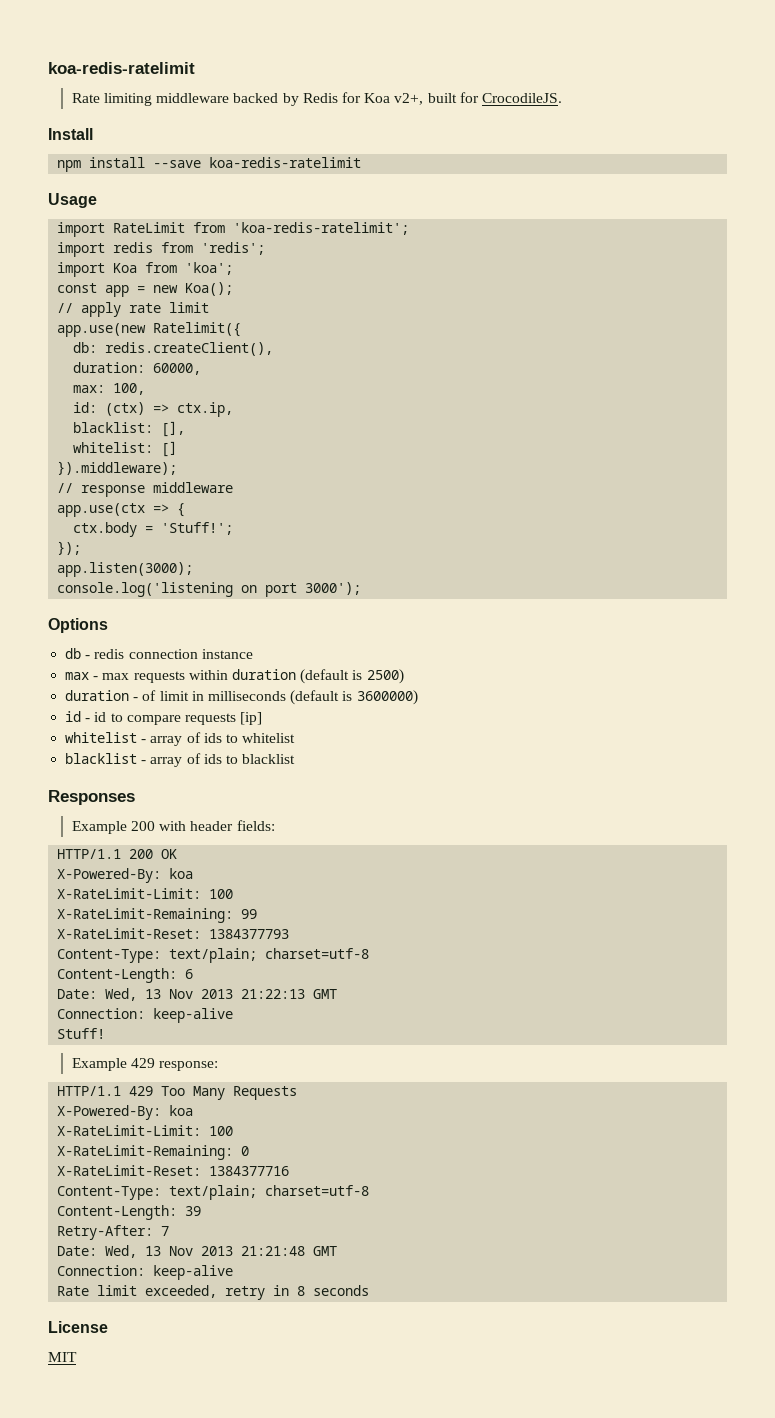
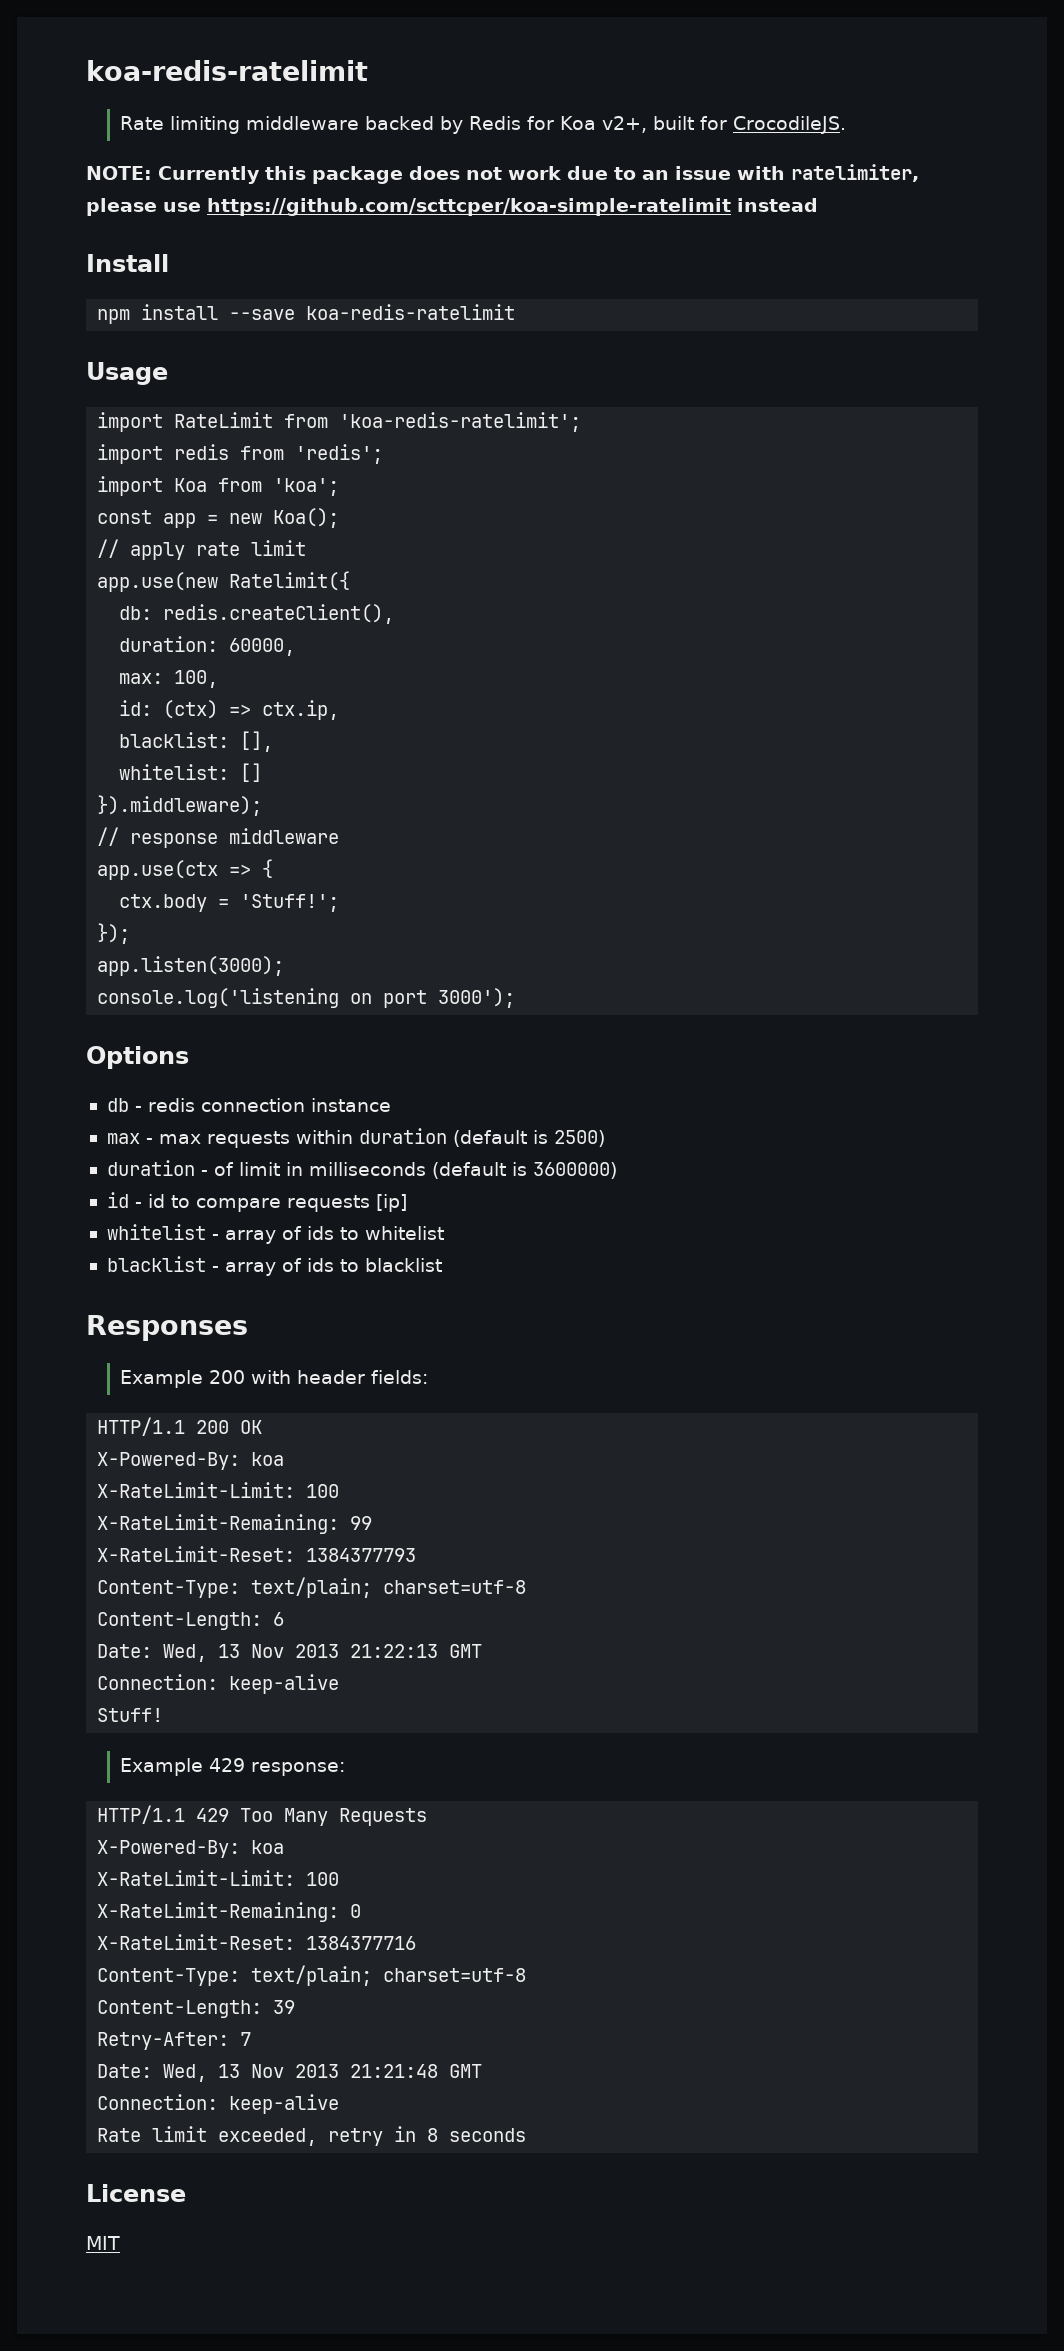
(562, 98) none -> [86,164,919,184] [86,198,818,216] // NOTE: Currently this package does not work due to an issue with ratelimiter, please use https://github.com/scttcper/koa-simple-ratelimit instead

